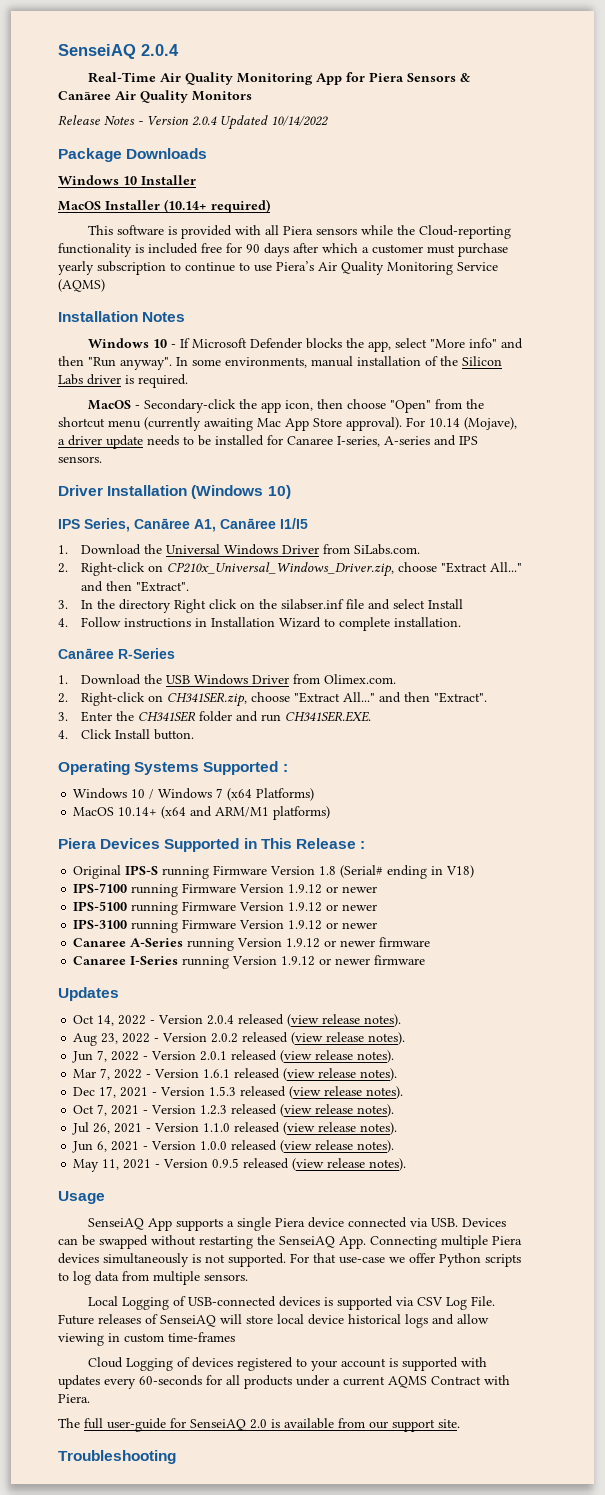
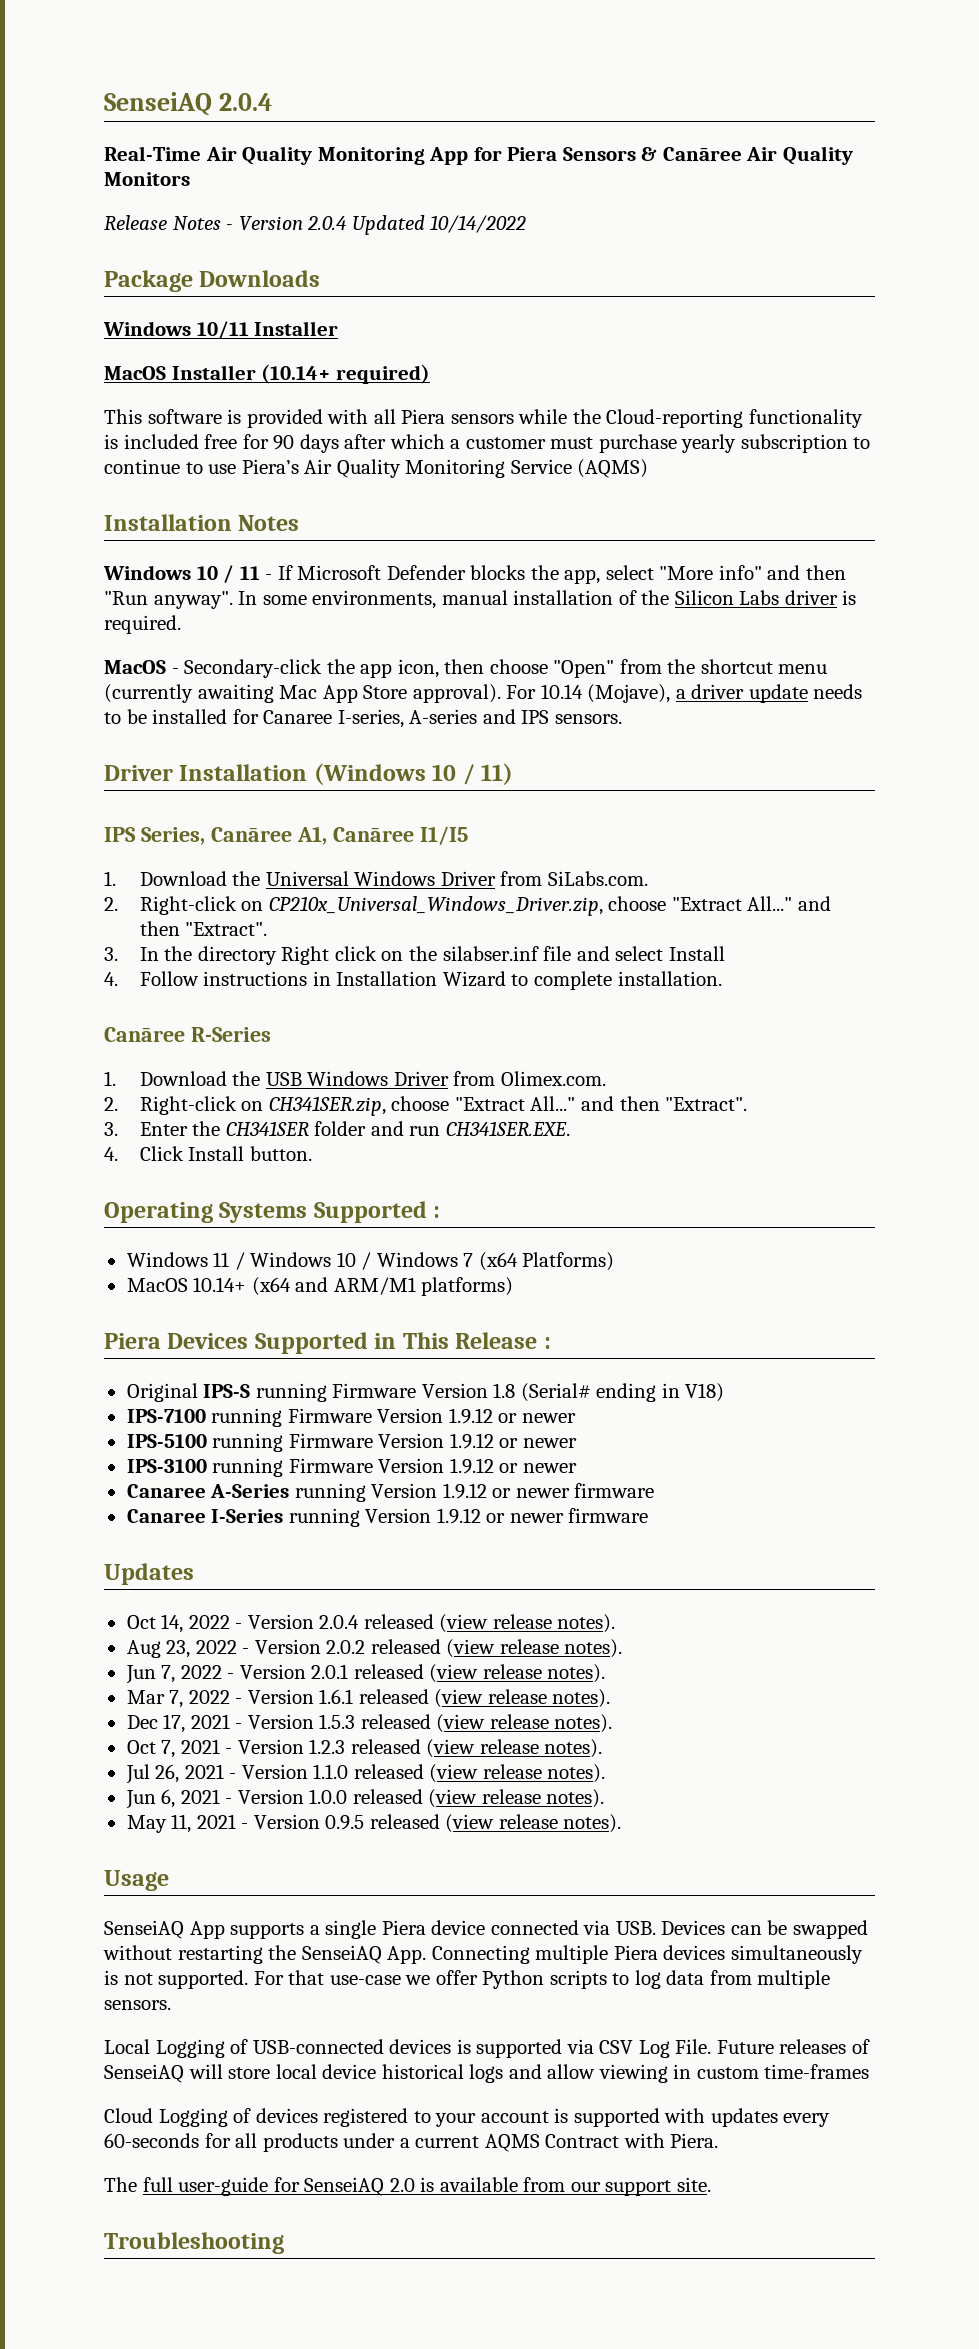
[123,176,137,185] 10 -> [196,321,249,339] 10/11
(167, 343) none -> [223,565,260,583] / 11
[267,485,291,499] 10) -> [432,763,514,785] 10 / 11)
(128, 793) none -> [213,1252,332,1270] 11 / Windows

